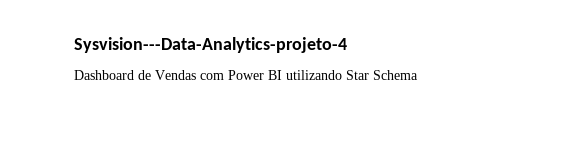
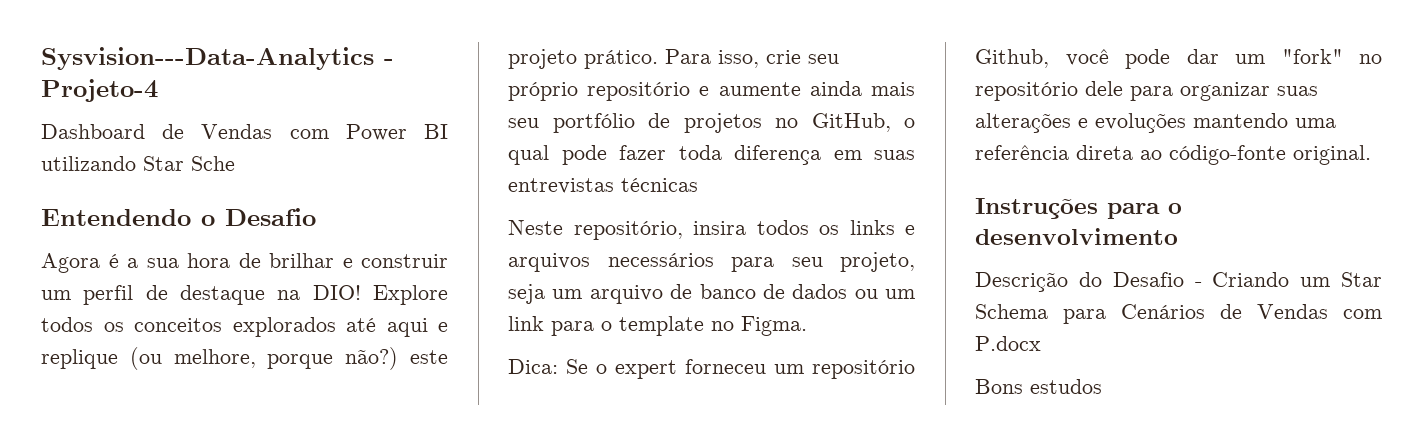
[74,37,347,53] Sysvision---Data-Analytics-projeto-4 -> [41,47,394,70] [41,79,158,102] Sysvision---Data-Analytics - Projeto-4
[373,70,418,80] Schema -> [191,156,235,171] [41,208,316,226] [41,253,448,273] [41,285,448,305] [41,317,448,337] [41,347,448,370] [508,49,839,69] [508,81,915,101] [508,113,915,133] [508,145,915,165] [508,178,698,194] [508,220,915,240] [508,252,915,272] [508,284,915,304] [508,316,807,336] [508,359,915,379] [975,49,1382,69] [975,81,1318,101] [975,113,1336,133] [975,145,1371,165] [975,198,1182,219] [975,228,1178,245] [975,272,1382,292] [975,304,1382,324] [975,336,1041,351] [975,379,1102,394] Sche // Entendendo o Desafio // Agora é a sua hora de brilhar e construir um perfil de destaque na DIO! Explore todos os conceitos explorados até aqui e replique (ou melhore, porque não?) este projeto prático. Para isso, crie seu próprio repositório e aumente ainda mais seu portfólio de projetos no GitHub, o qual pode fazer toda diferença em suas entrevistas técnicas // Neste repositório, insira todos os links e arquivos necessários para seu projeto, seja um arquivo de banco de dados ou um link para o template no Figma. // Dica: Se o expert forneceu um repositório Github, você pode dar um "fork" no repositório dele para organizar suas alterações e evoluções mantendo uma referência direta ao código-fonte original. // Instruções para o desenvolvimento // Descrição do Desafio - Criando um Star Schema para Cenários de Vendas com P.docx // Bons estudos

